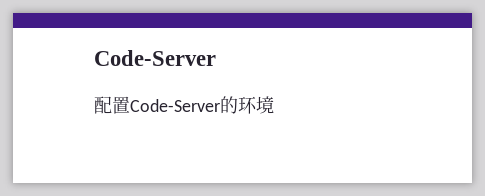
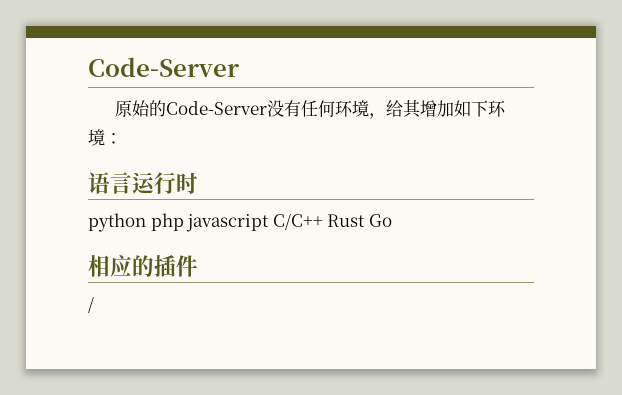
[94,96,274,114] 配置Code-Server的环境 -> [114,99,506,119] [88,129,122,146] [88,172,198,194] [88,213,392,232] [88,255,198,277] [88,296,94,313] 原始的Code-Server没有任何环境，给其增加如下环境： // 语言运行时 // python php javascript C/C++ Rust Go // 相应的插件 // /

